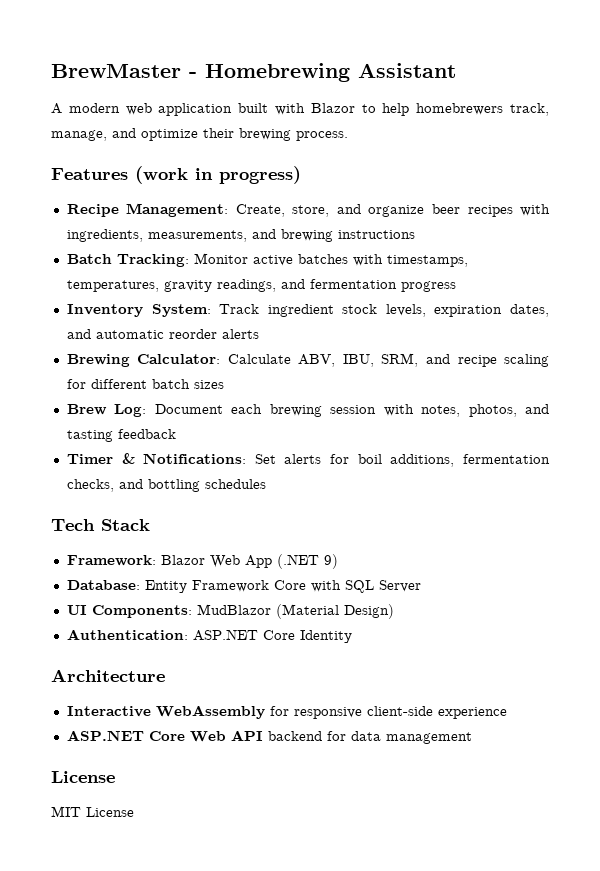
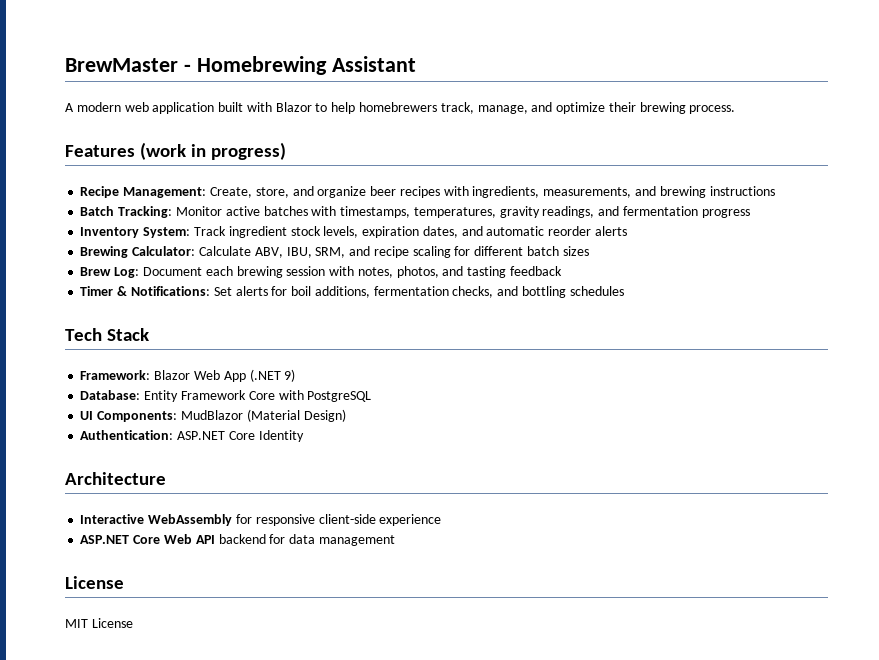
[344,580,421,593] SQL Server -> [307,391,372,402] PostgreSQL

